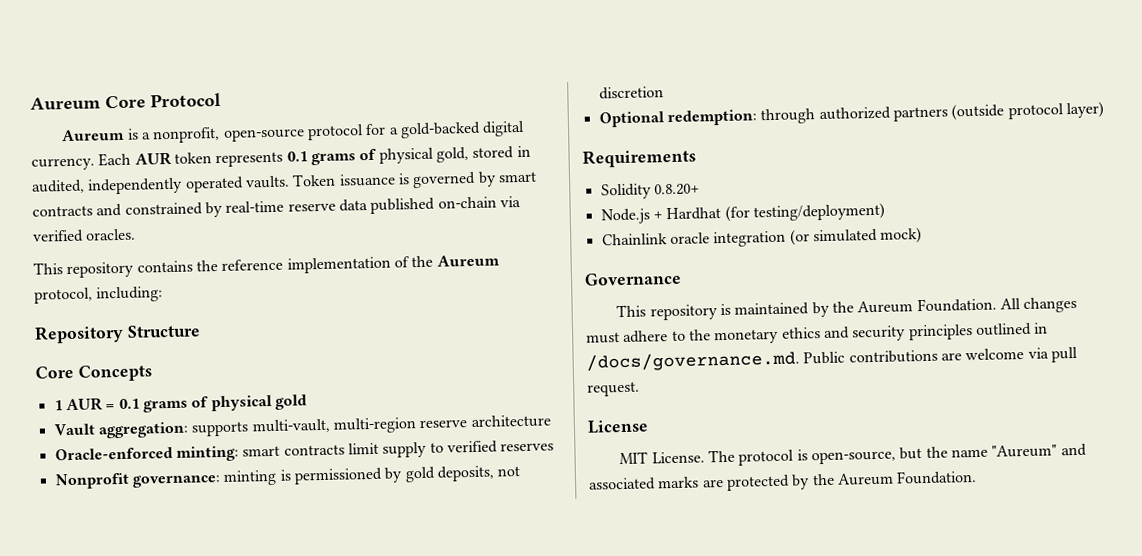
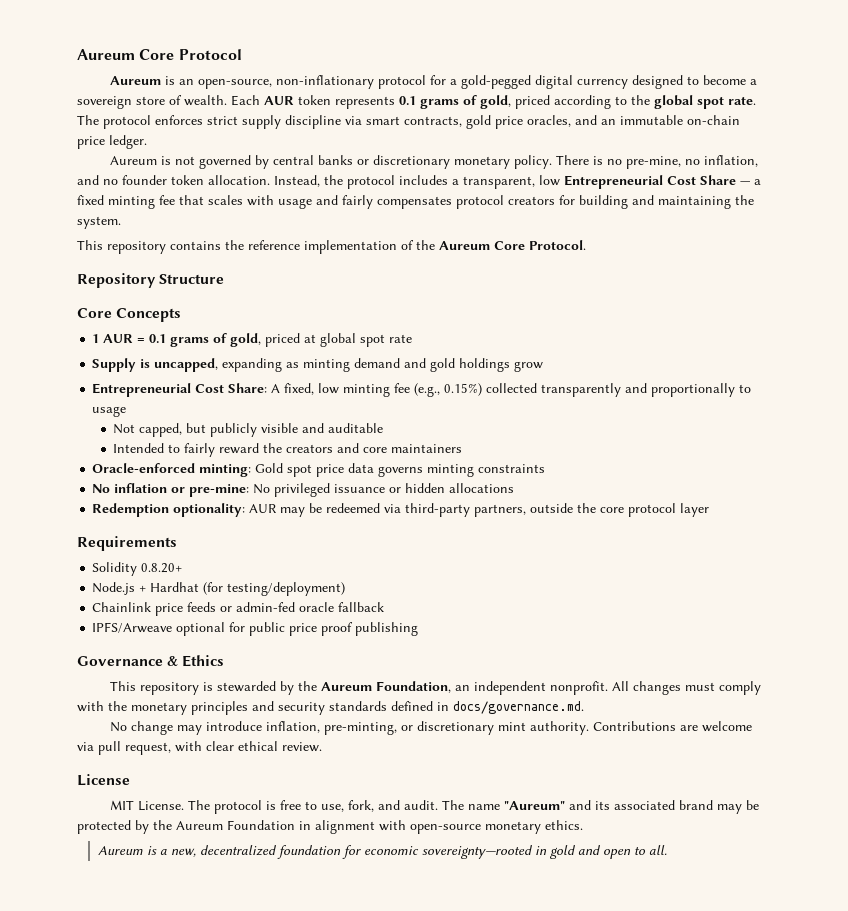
[142,120,526,144] [31,157,95,171] a nonprofit, open-source protocol for a gold-backed digital currency. -> [178,75,757,89] [77,95,227,109] an open-source, non-inflationary protocol for a gold-pegged digital currency designed to become a sovereign store of wealth.
[378,145,531,164] [31,171,537,195] [32,195,521,218] [32,228,137,243] physical gold, stored in audited, independently operated vaults. Token issuance is governed by smart contracts and constrained by real-time reserve data published on-chain via verified oracles. -> [480,95,756,109] [77,115,740,129] [77,135,147,149] [109,155,758,169] [77,175,761,189] [77,195,754,209] [77,216,121,229] gold, priced according to the global spot rate. The protocol enforces strict supply discipline via smart contracts, gold price oracles, and an immutable on-chain price ledger. // Aureum is not governed by central banks or discretionary monetary policy. There is no pre-mine, no inflation, and no founder token allocation. Instead, the protocol includes a transparent, low Entrepreneurial Cost Share — a fixed minting fee that scales with usage and fairly compensates protocol creators for building and maintaining the system.
[34,286,164,304] protocol, including: -> [494,240,586,250] Core Protocol.
[210,394,307,412] [53,414,551,439] [54,440,555,462] [54,465,521,490] [598,86,664,100] [598,101,1104,128] physical gold // Vault aggregation: supports multi-vault, multi-region reserve architecture // Oracle-enforced minting: smart contracts limit supply to verified reserves // Nonprofit governance: minting is permissioned by gold deposits, not discretion // Optional redemption: through authorized partners (outside protocol layer) -> [230,333,413,347] [92,358,544,372] [92,383,752,397] [92,406,127,417] [113,423,384,437] [113,443,463,457] [92,463,546,477] [92,483,515,497] [92,503,710,517] gold, priced at global spot rate // Supply is uncapped, expanding as minting demand and gold holdings grow // Entrepreneurial Cost Share: A fixed, low minting fee (e.g., 0.15%) collected transparently and proportionally to usage // Not capped, but publicly visible and auditable // Intended to fairly reward the creators and core maintainers // Oracle-enforced minting: Gold spot price data governs minting constraints // No inflation or pre-mine: No privileged issuance or hidden allocations // Redemption optionality: AUR may be redeemed via third-party partners, outside the core protocol layer
[669,227,923,248] oracle integration (or simulated mock) -> [155,602,385,616] [92,622,419,636] price feeds or admin-fed oracle fallback // IPFS/Arweave optional for public price proof publishing
(682, 278) none -> [167,655,225,667] & Ethics
[734,297,997,318] maintained by the Aureum Foundation. -> [216,681,608,695] stewarded by the Aureum Foundation, an independent nonprofit.
[623,330,686,343] adhere to -> [718,681,761,695] [77,701,104,712] comply with
[781,327,821,339] ethics -> [191,701,248,715] principles
[908,322,1049,341] [586,346,1078,372] [587,381,640,397] principles outlined in /docs/governance.md. Public contributions are welcome via pull request. -> [329,701,584,714] [109,721,752,735] [77,741,322,755] standards defined in docs/governance.md. // No change may introduce inflation, pre-minting, or discretionary mint authority. Contributions are welcome via pull request, with clear ethical review.
[811,443,1087,465] [588,469,978,491] open-source, but the name "Aureum" and associated marks are protected by the Aureum Foundation. -> [279,800,759,814] [77,820,583,834] [97,845,667,859] free to use, fork, and audit. The name "Aureum" and its associated brand may be protected by the Aureum Foundation in alignment with open-source monetary ethics. // Aureum is a new, decentralized foundation for economic sovereignty—rooted in gold and open to all.

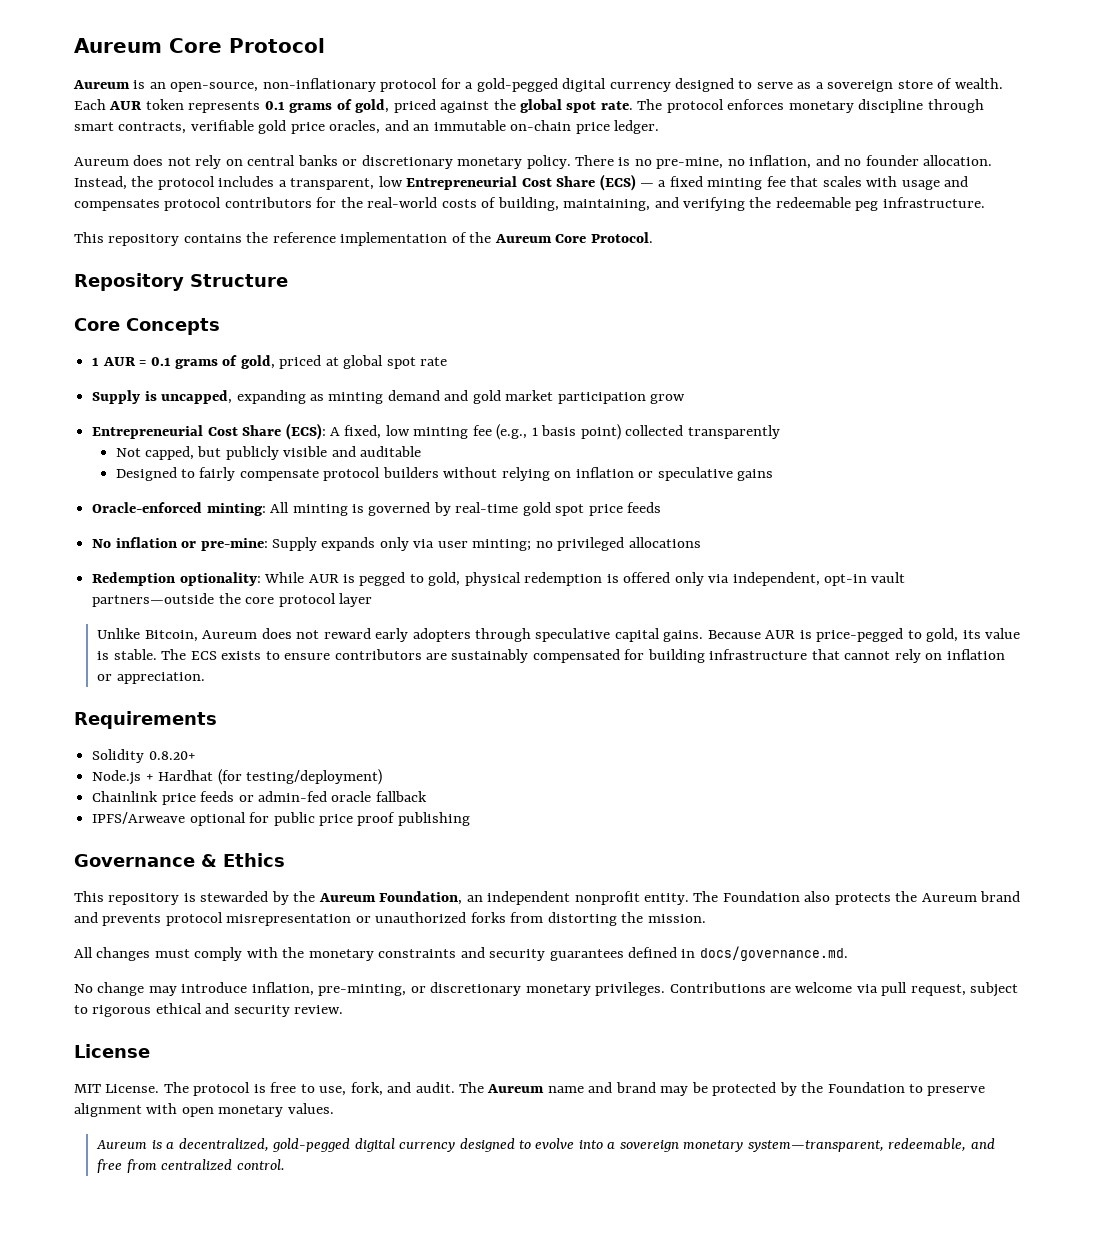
[702,75,746,85] become -> [756,82,812,89] serve as
[554,95,627,109] according to -> [440,101,490,113] against
[207,115,362,129] strict supply discipline via -> [788,99,984,113] monetary discipline through
(462, 121) none -> [190,120,254,131] verifiable
[160,155,269,169] is not governed by -> [133,155,243,169] does not rely on
[171,175,204,185] token -> (919, 160) none
(736, 180) none -> [599,174,636,191] (ECS)
[342,195,373,209] fairly -> (969, 181) none
[508,195,754,209] [77,216,121,229] creators for building and maintaining the system. -> [224,197,985,211] contributors for the real-world costs of building, maintaining, and verifying the redeemable peg infrastructure.
[459,358,511,372] holdings -> [505,390,646,404] market participation
[228,383,268,393] Share: -> [242,423,326,440] Share (ECS):
[444,383,483,396] 0.15%) -> [531,424,621,440] 1 basis point)
[625,383,752,397] [92,406,127,417] and proportionally to usage -> (780, 432) none
[113,443,165,453] Intended -> [115,467,177,481] Designed
[219,443,463,454] [92,463,546,477] [92,483,515,497] [92,503,710,517] reward the creators and core maintainers // Oracle-enforced minting: Gold spot price data governs minting constraints // No inflation or pre-mine: No privileged issuance or hidden allocations // Redemption optionality: AUR may be redeemed via third-party partners, outside the core protocol layer -> [239,467,773,481] [92,502,662,516] [92,537,701,551] [92,572,906,586] [92,593,372,607] [97,628,1021,642] [97,649,1005,663] [97,672,205,684] compensate protocol builders without relying on inflation or speculative gains // Oracle-enforced minting: All minting is governed by real-time gold spot price feeds // No inflation or pre-mine: Supply expands only via user minting; no privileged allocations // Redemption optionality: While AUR is pegged to gold, physical redemption is offered only via independent, opt-in vault partners—outside the core protocol layer // Unlike Bitcoin, Aureum does not reward early adopters through speculative capital gains. Because AUR is price-pegged to gold, its value is stable. The ECS exists to ensure contributors are sustainably compensated for building infrastructure that cannot rely on inflation or appreciation.
[549,681,608,695] nonprofit. -> [574,891,1021,905] [74,912,706,926] nonprofit entity. The Foundation also protects the Aureum brand and prevents protocol misrepresentation or unauthorized forks from distorting the mission. //
[191,701,387,715] principles and security standards -> [378,947,624,961] constraints and security guarantees
[497,721,589,735] mint authority. -> [525,982,666,996] monetary privileges.
[175,741,278,752] with clear ethical -> [970,982,1019,997] [74,1003,290,1017] subject to rigorous ethical and security
[467,800,675,810] name "Aureum" and its associated -> [487,1082,613,1093] Aureum name and
[176,820,583,834] [97,845,667,859] Aureum Foundation in alignment with open-source monetary ethics. // Aureum is a new, decentralized foundation for economic sovereignty—rooted in gold and open to all. -> [827,1082,986,1096] [74,1103,334,1117] [96,1138,995,1152] [97,1159,285,1173] Foundation to preserve alignment with open monetary values. // Aureum is a decentralized, gold-pegged digital currency designed to evolve into a sovereign monetary system—transparent, redeemable, and free from centralized control.

